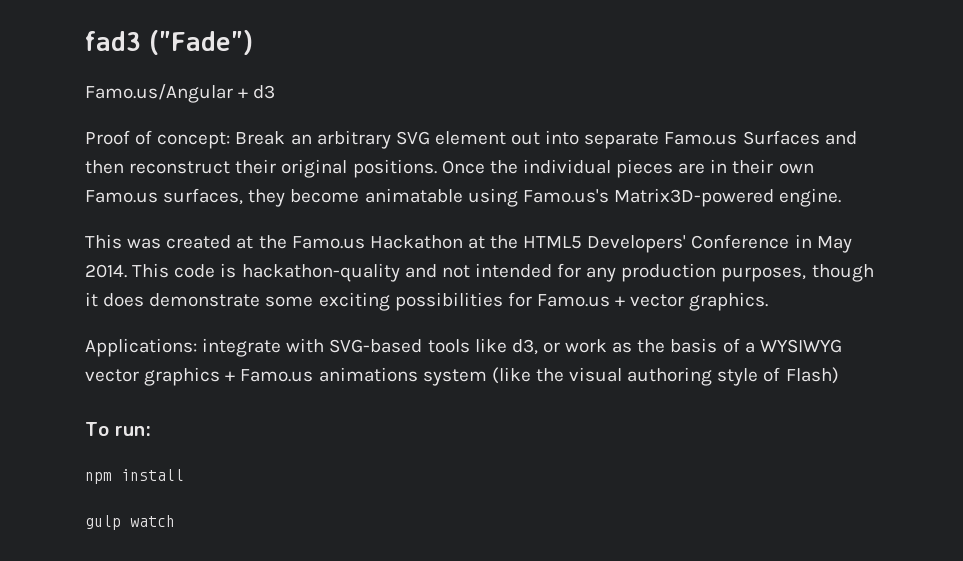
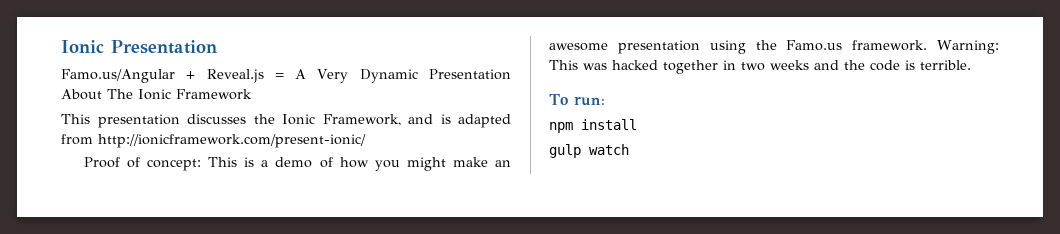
[85,30,253,55] fad3 ("Fade") -> [61,40,217,54] Ionic Presentation
[253,85,276,99] [85,130,857,149] [85,159,814,178] [85,188,842,207] [85,234,852,253] [85,263,874,282] [85,292,769,311] [85,338,842,357] [85,367,839,386] d3 // Proof of concept: Break an arbitrary SVG element out into separate Famo.us Surfaces and then reconstruct their original positions. Once the individual pieces are in their own Famo.us surfaces, they become animatable using Famo.us's Matrix3D-powered engine. // This was created at the Famo.us Hackathon at the HTML5 Developers' Conference in May 2014. This code is hackathon-quality and not intended for any production purposes, though it does demonstrate some exciting possibilities for Famo.us + vector graphics. // Applications: integrate with SVG-based tools like d3, or work as the basis of a WYSIWYG vector graphics + Famo.us animations system (like the visual authoring style of Flash) -> [206,69,511,83] [61,89,252,100] [61,114,511,128] [61,134,366,148] [83,157,512,171] [549,40,1000,54] [549,60,971,74] Reveal.js = A Very Dynamic Presentation About The Ionic Framework // This presentation discusses the Ionic Framework, and is adapted from http://ionicframework.com/present-ionic/ // Proof of concept: This is a demo of how you might make an awesome presentation using the Famo.us framework. Warning: This was hacked together in two weeks and the code is terrible.

